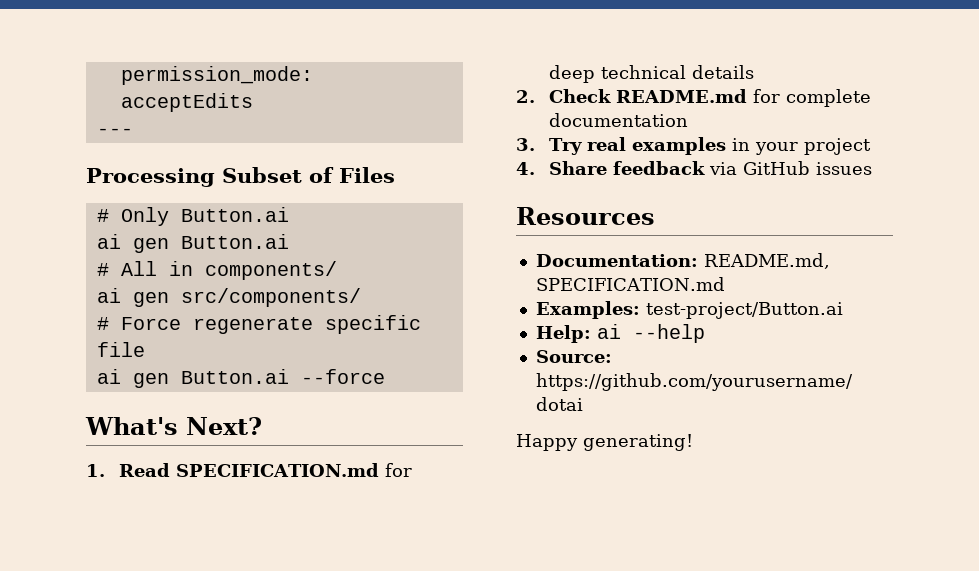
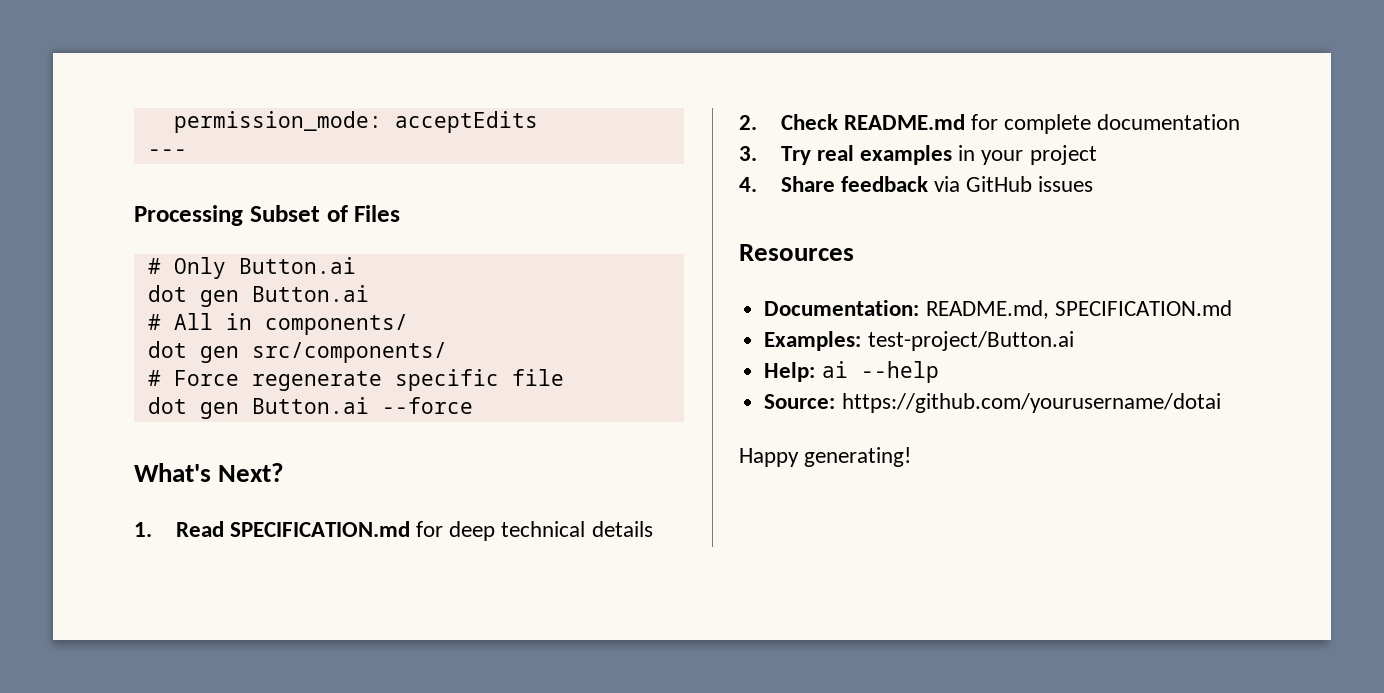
[96,234,121,249] ai -> [147,285,187,302] dot
[96,288,121,303] ai -> [147,341,187,358] dot
[96,369,121,384] ai -> [147,397,187,414] dot

